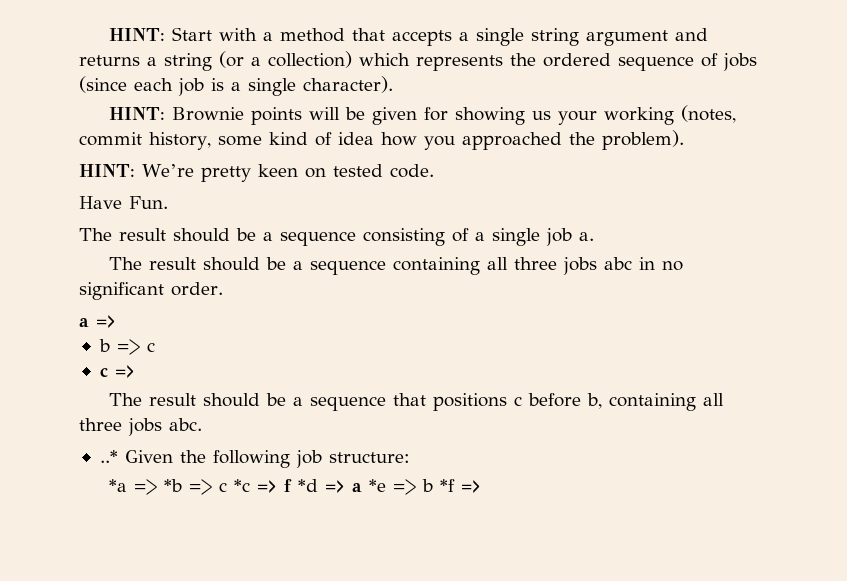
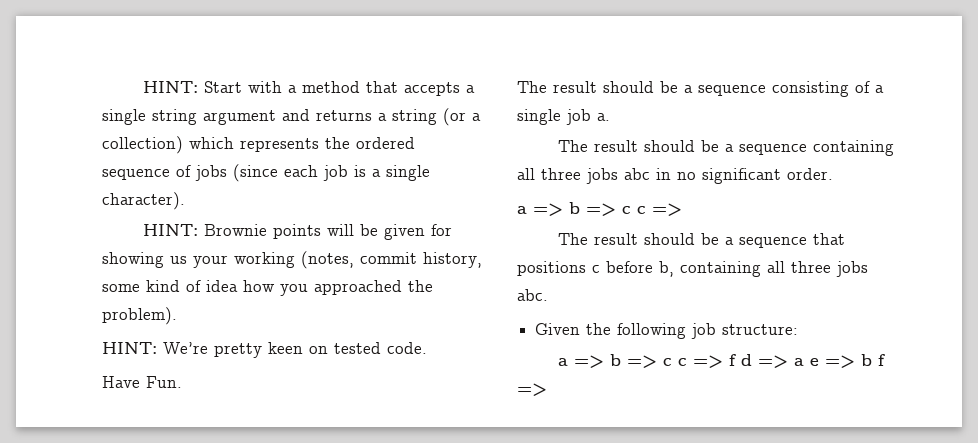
[98,339,155,355] // b => c // -> [569,202,631,216] b => c
[99,450,118,463] ..* -> (548, 295) none
[109,479,251,495] *a => *b => c *c -> [558,354,688,368] a => b => c c
[298,479,319,492] *d -> [741,354,753,366] d
[369,479,456,495] *e => b *f -> [810,354,886,368] e => b f

